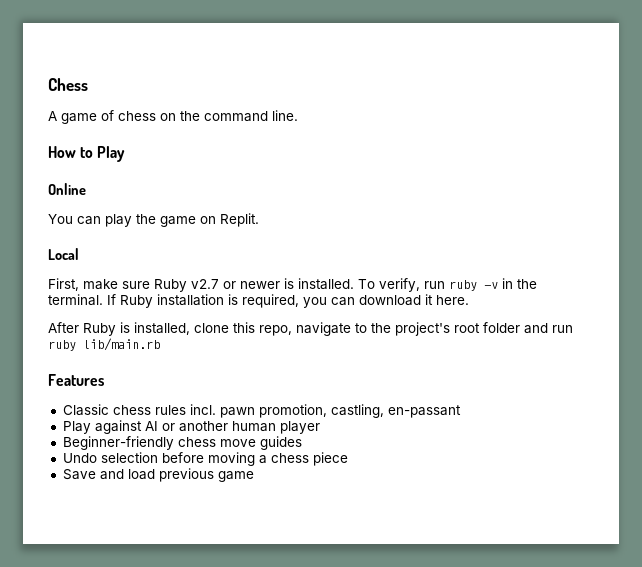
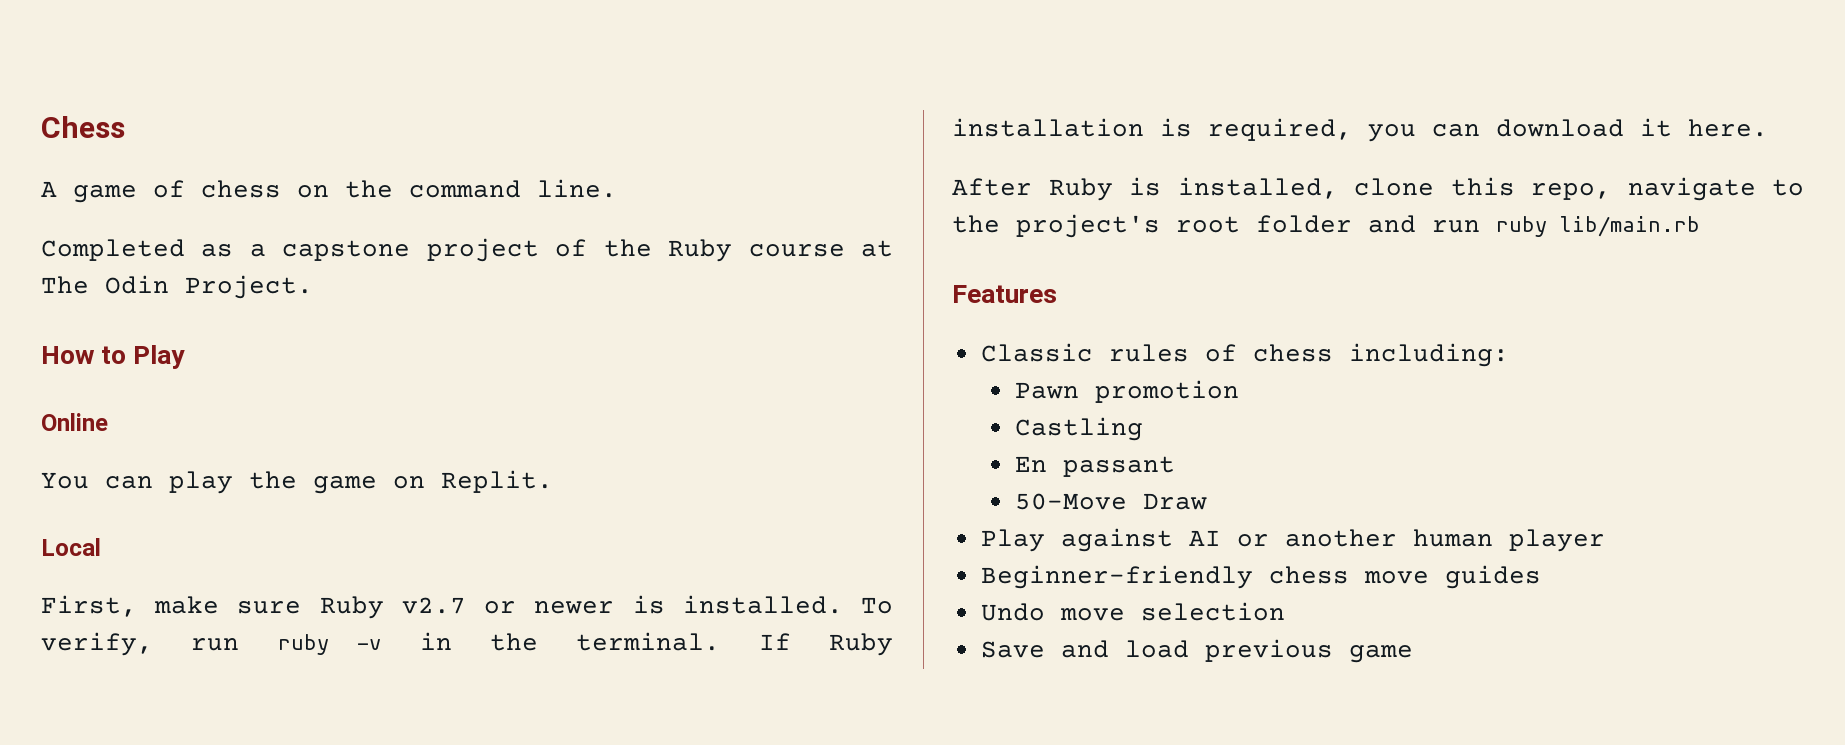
(298, 115) none -> [41,238,894,262] [41,275,313,299] // Completed as a capstone project of the Ruby course at The Odin Project.
[112,404,461,418] chess rules incl. pawn promotion, castling, en-passant -> [1108,343,1509,367] [1014,380,1239,403] [1014,417,1143,441] [1014,456,1175,477] [1014,493,1207,510] rules of chess including: // Pawn promotion // Castling // En passant // 50-Move Draw
(97, 458) none -> [1059,608,1125,621] move
[161,452,348,466] before moving a chess piece -> (1285, 611) none

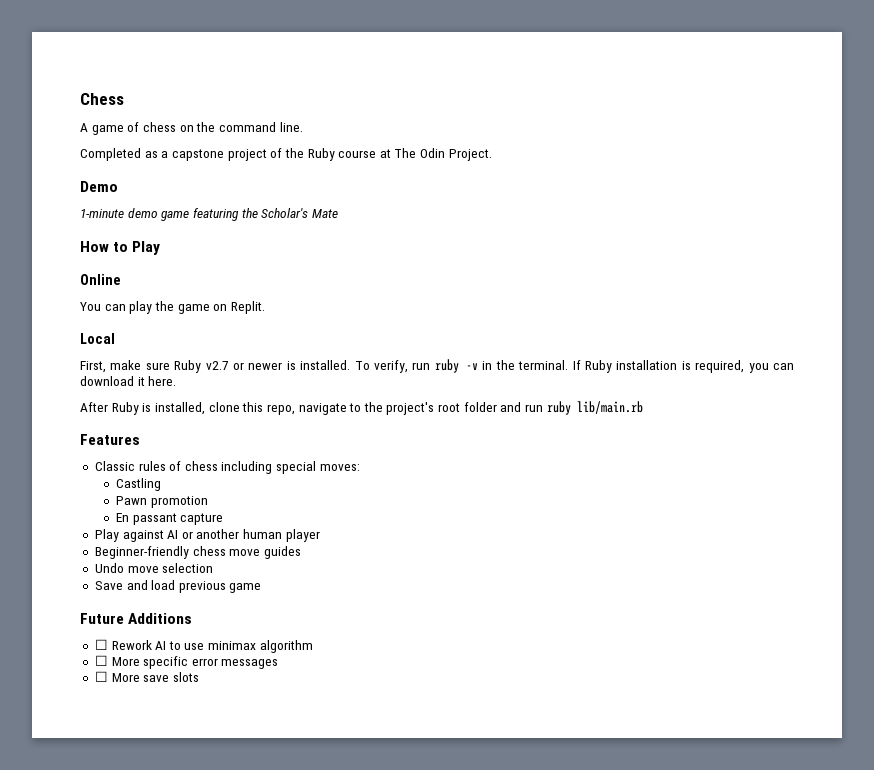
(313, 287) none -> [80,181,118,192] [80,208,338,221] // Demo // 1-minute demo game featuring the Scholar's Mate
[1348,343,1509,367] including: -> [221,461,360,474] [115,478,161,491] including special moves: // Castling
[1014,417,1143,441] // Castling -> (208, 502) none
[1014,493,1207,510] // 50-Move Draw -> [180,513,224,525] capture
(1413, 654) none -> [80,613,193,624] [94,639,313,653] [94,655,279,669] [94,671,199,682] // Future Additions // ☐ Rework AI to use minimax algorithm // ☐ More specific error messages // ☐ More save slots

